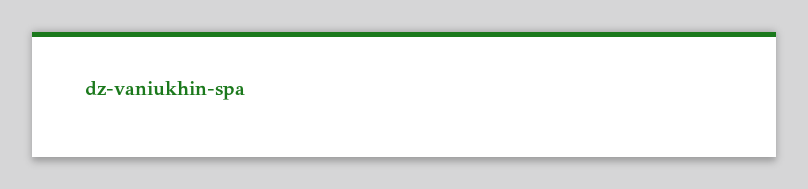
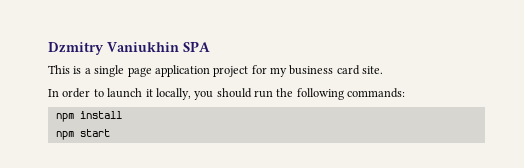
[85,81,245,100] dz-vaniukhin-spa -> [48,41,210,55] [48,65,384,77] [48,88,406,100] [55,111,122,122] [55,129,110,140] Dzmitry Vaniukhin SPA // This is a single page application project for my business card site. // In order to launch it locally, you should run the following commands: // npm install // npm start

